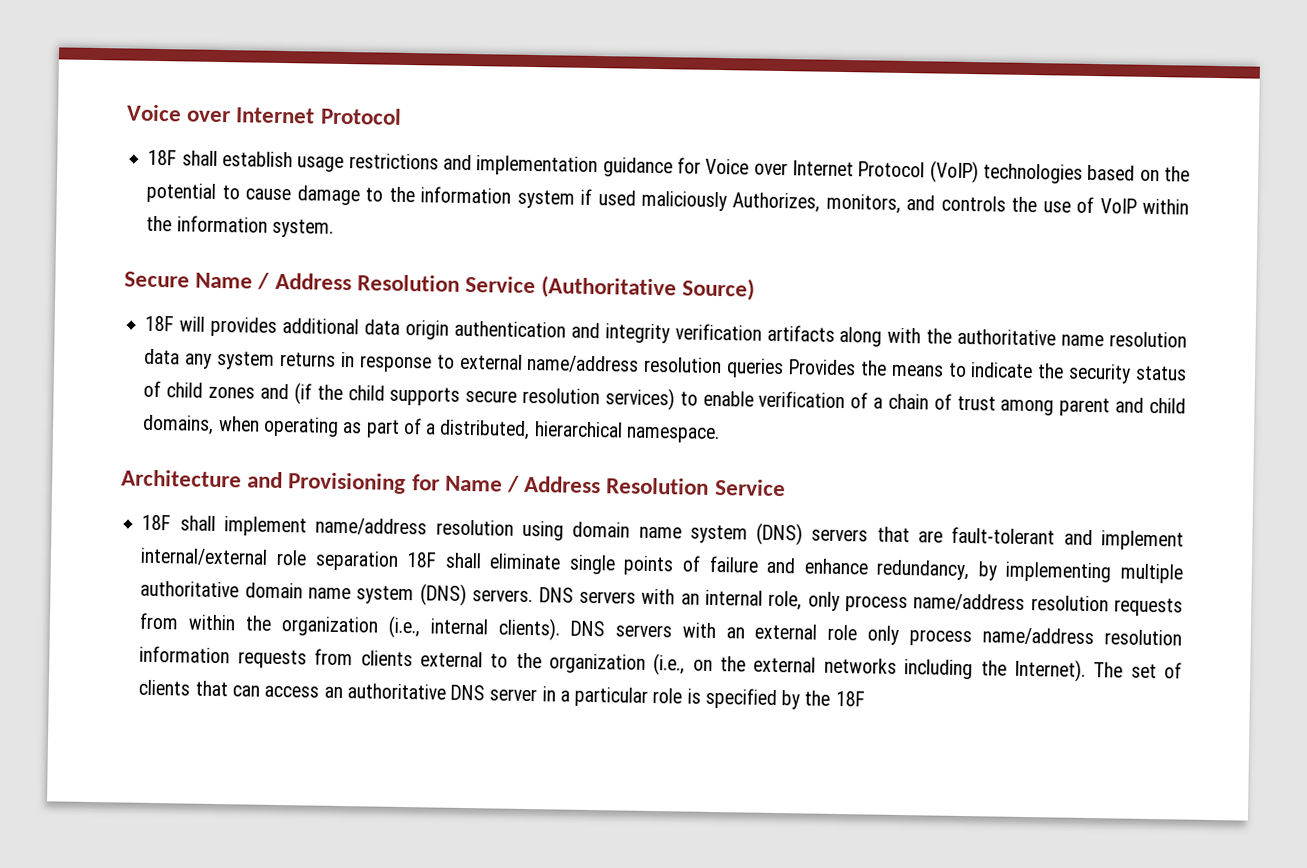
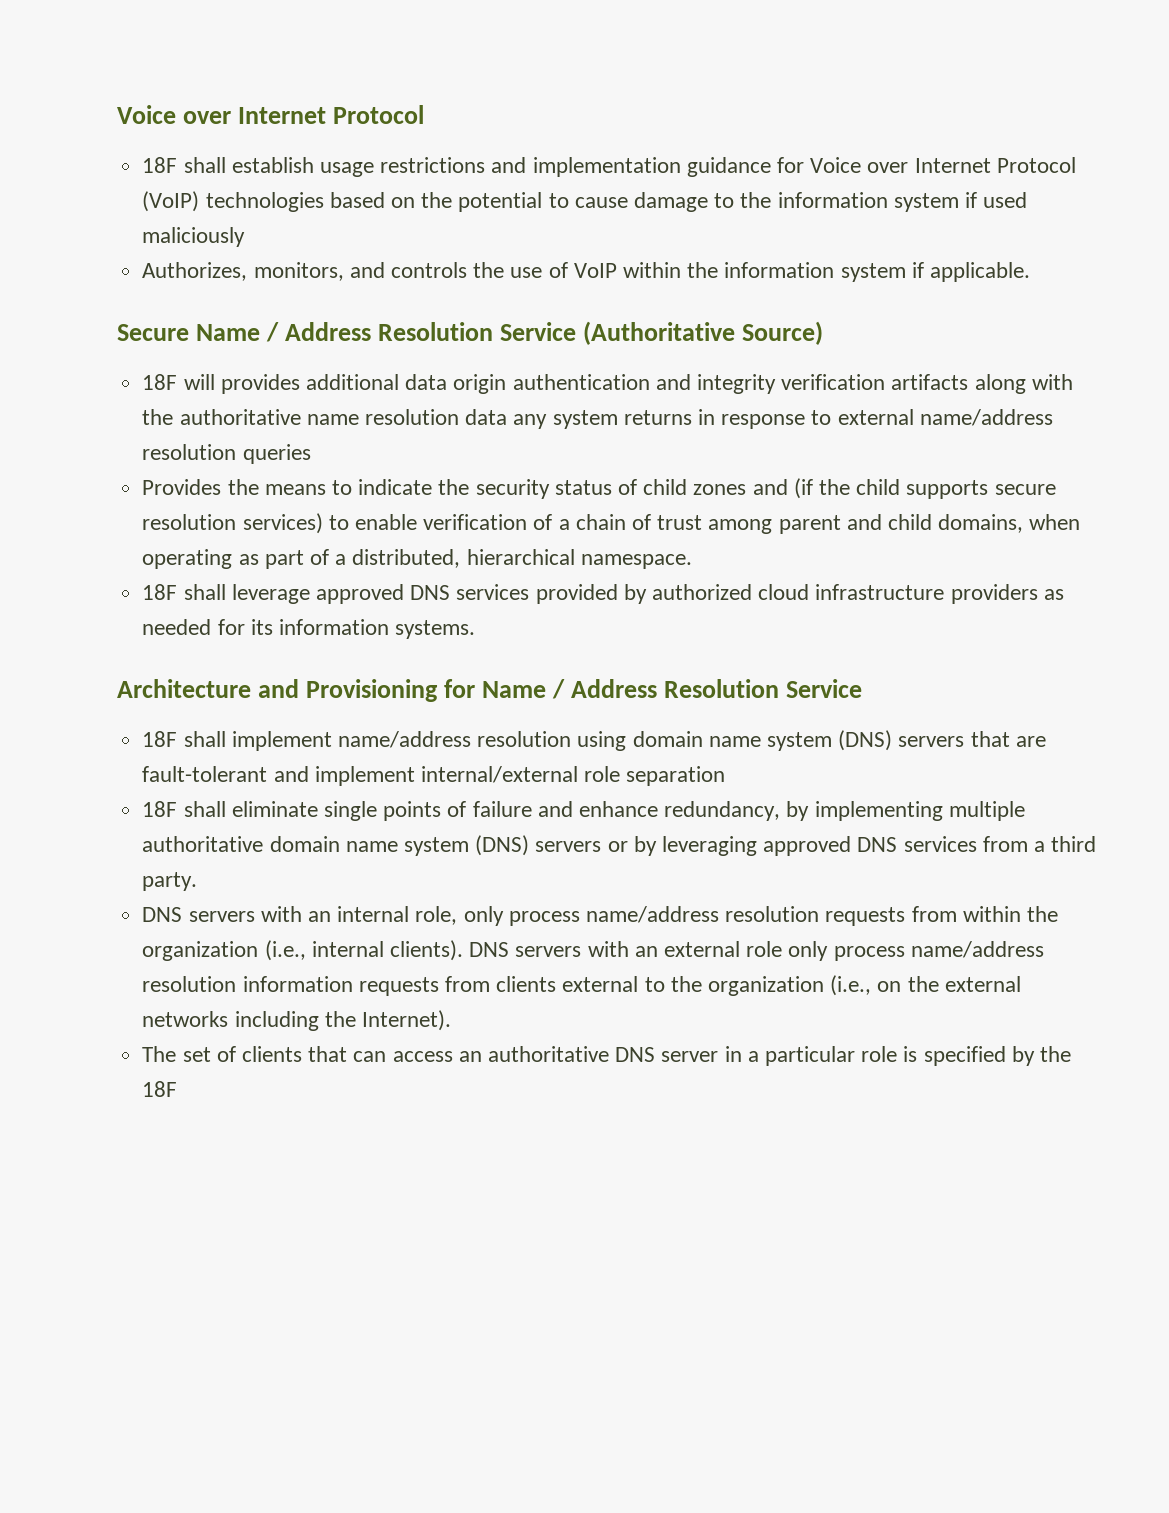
(727, 201) none -> (246, 237) //
[271,218,334,238] system. -> [840,262,1031,282] system if applicable.
(785, 368) none -> (311, 454) //
(720, 435) none -> [142,584,1064,604] [142,619,476,639] // 18F shall leverage approved DNS services provided by authorized cloud infrastructure providers as needed for its information systems.
(399, 560) none -> (726, 776) //
[472,589,534,603] servers. -> [535,836,1097,856] [142,872,198,891] servers or by leveraging approved DNS services from a third party. //
(1086, 670) none -> (451, 1020) //

